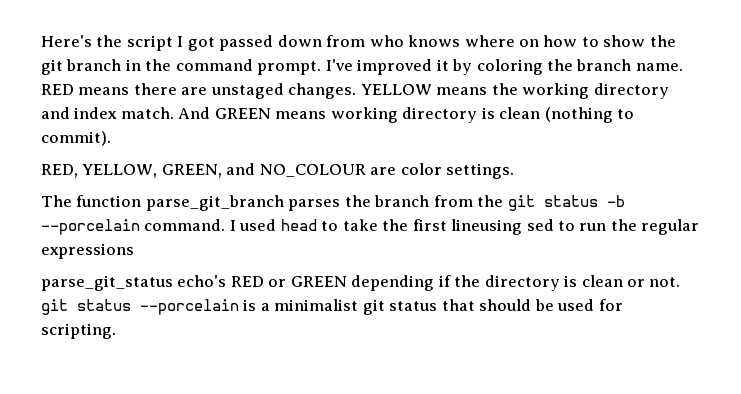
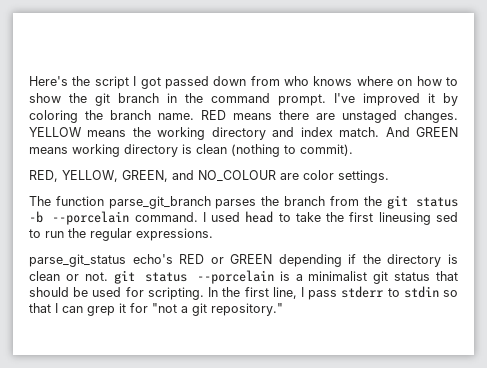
[41,243,134,259] expressions -> [136,228,213,241] expressions.
(116, 331) none -> [208,286,459,300] [29,303,283,316] In the first line, I pass stderr to stdin so that I can grep it for "not a git repository."

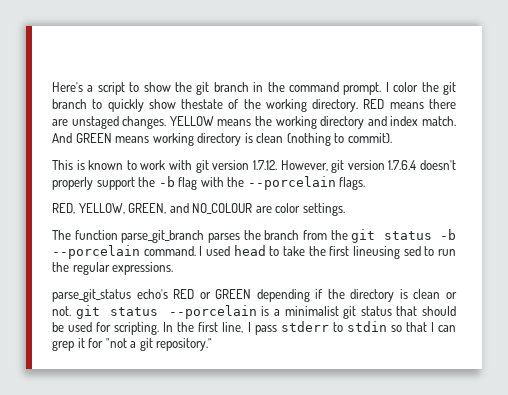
[72,76,442,89] the script I got passed down from who knows where on how -> [87,82,125,95] a script
[334,93,458,106] [29,110,194,123] I've improved it by coloring the branch name. -> [385,82,456,95] [52,99,359,112] I color the git branch to quickly show thestate of the working directory.
(353, 150) none -> [52,160,457,173] [52,176,366,190] // This is known to work with git version 1.7.12. However, git version 1.7.6.4 doesn't properly support the -b flag with the --porcelain flags.

